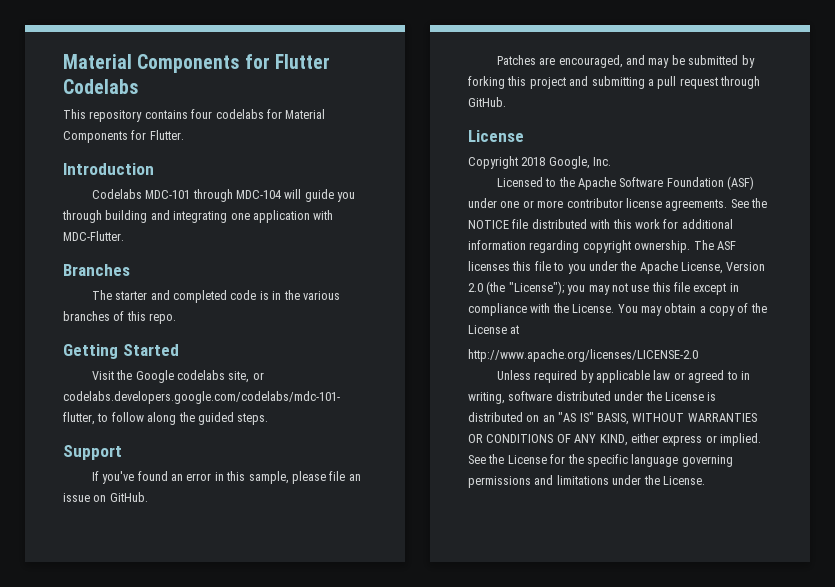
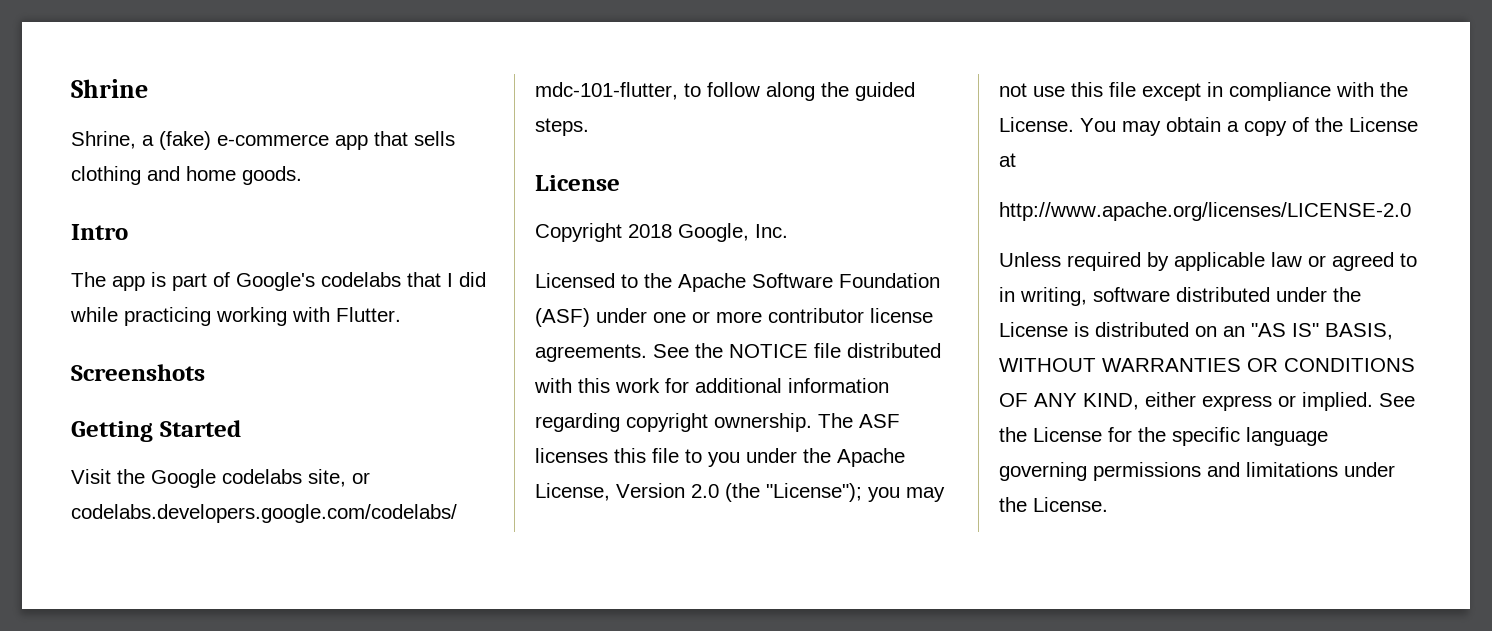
[63,54,330,73] [63,79,138,94] [63,109,326,122] [63,130,184,143] [63,163,154,175] [91,189,356,202] [62,210,334,223] [63,231,124,241] [63,264,130,276] [91,290,340,303] [63,311,177,324] Material Components for Flutter Codelabs // This repository contains four codelabs for Material Components for Flutter. // Introduction // Codelabs MDC-101 through MDC-104 will guide you through building and integrating one application with MDC-Flutter. // Branches // The starter and completed code is in the various branches of this repo. -> [71,79,148,98] [71,131,455,150] [71,166,302,185] [71,224,128,240] [71,272,486,291] [70,307,401,326] [71,364,205,381] Shrine // Shrine, a (fake) e-commerce app that sells clothing and home goods. // Intro // The app is part of Google's codelabs that I did while practicing working with Flutter. // Screenshots
[63,445,122,460] [91,471,361,484] [63,492,148,502] [496,55,755,68] [468,76,760,89] [468,97,506,107] // Support // If you've found an error in this sample, please file an issue on GitHub. // Patches are encouraged, and may be submitted by forking this project and submitting a pull request through GitHub. -> (589, 127) none

